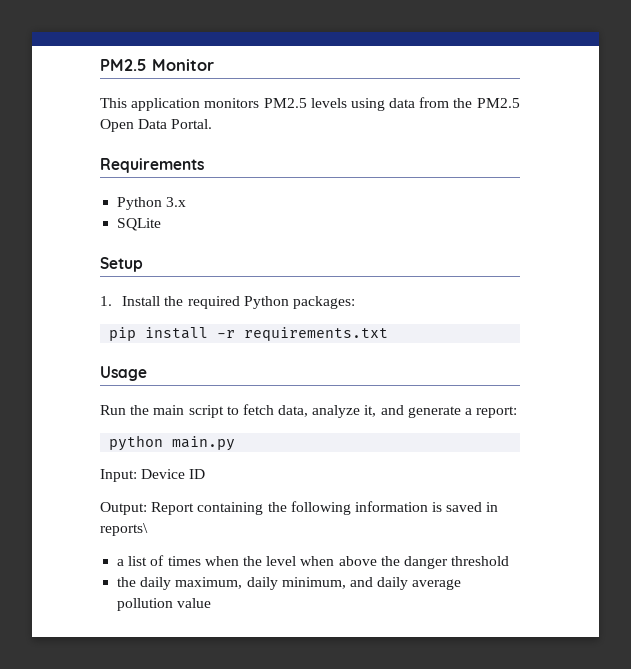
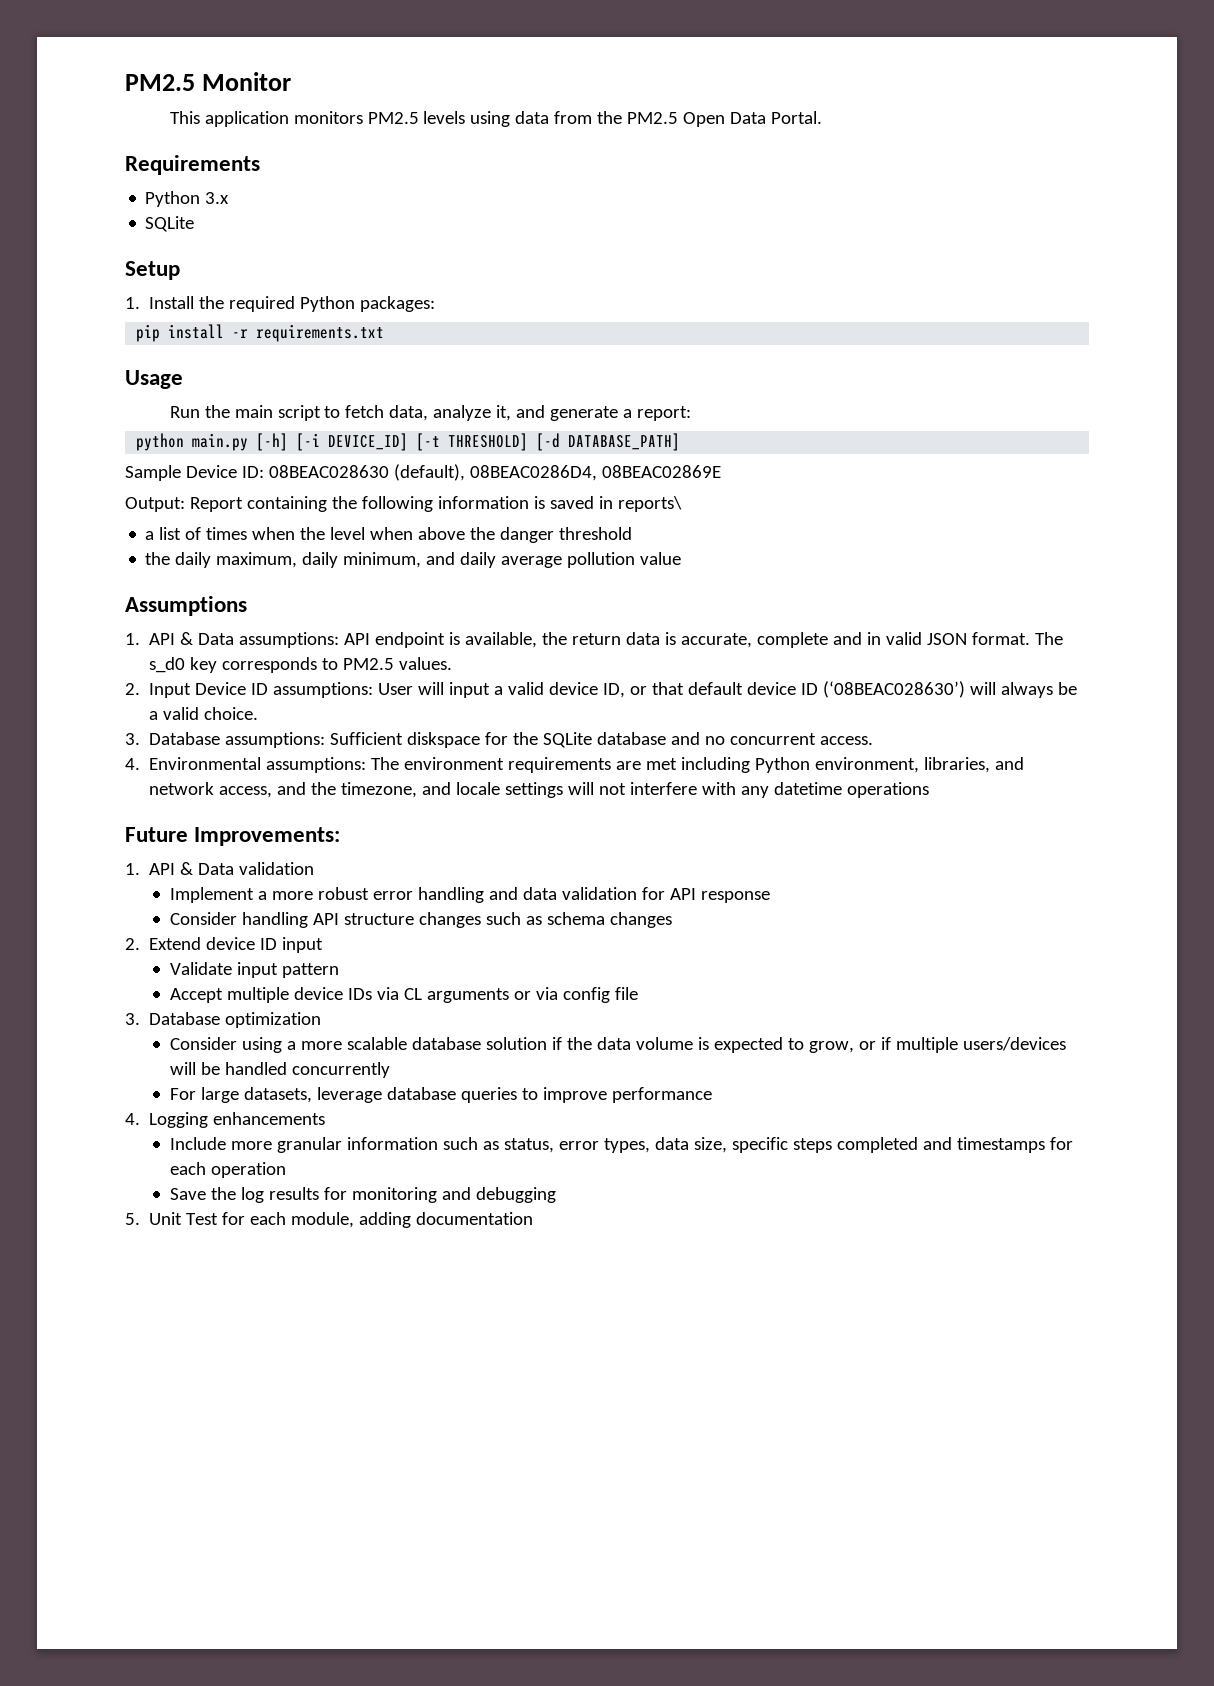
[100,469,206,482] // Input: Device ID -> [256,433,681,451] [125,464,721,481] [-h] [-i DEVICE_ID] [-t THRESHOLD] [-d DATABASE_PATH] // Sample Device ID: 08BEAC028630 (default), 08BEAC0286D4, 08BEAC02869E
(212, 603) none -> [125,596,247,616] [125,632,1064,648] [149,657,453,673] [125,681,1078,698] [149,707,259,720] [125,732,874,748] [125,757,1025,773] [149,782,930,798] [125,827,341,846] [125,862,315,875] [169,887,770,903] [169,912,672,928] [125,937,324,953] [169,962,339,978] [169,987,638,1003] [125,1012,322,1028] [169,1037,1066,1053] [169,1062,390,1078] [169,1087,712,1103] [125,1112,326,1128] [169,1137,1073,1153] [169,1162,286,1178] [169,1187,556,1203] [125,1212,534,1228] // Assumptions // 1. API & Data assumptions: API endpoint is available, the return data is accurate, complete and in valid JSON format. The s_d0 key corresponds to PM2.5 values. // 2. Input Device ID assumptions: User will input a valid device ID, or that default device ID (‘08BEAC028630’) will always be a valid choice. // 3. Database assumptions: Sufficient diskspace for the SQLite database and no concurrent access. // 4. Environmental assumptions: The environment requirements are met including Python environment, libraries, and network access, and the timezone, and locale settings will not interfere with any datetime operations // Future Improvements: // 1. API & Data validation // Implement a more robust error handling and data validation for API response // Consider handling API structure changes such as schema changes // 2. Extend device ID input // Validate input pattern // Accept multiple device IDs via CL arguments or via config file // 3. Database optimization // Consider using a more scalable database solution if the data volume is expected to grow, or if multiple users/devices will be handled concurrently // For large datasets, leverage database queries to improve performance // 4. Logging enhancements // Include more granular information such as status, error types, data size, specific steps completed and timestamps for each operation // Save the log results for monitoring and debugging // 5. Unit Test for each module, adding documentation

